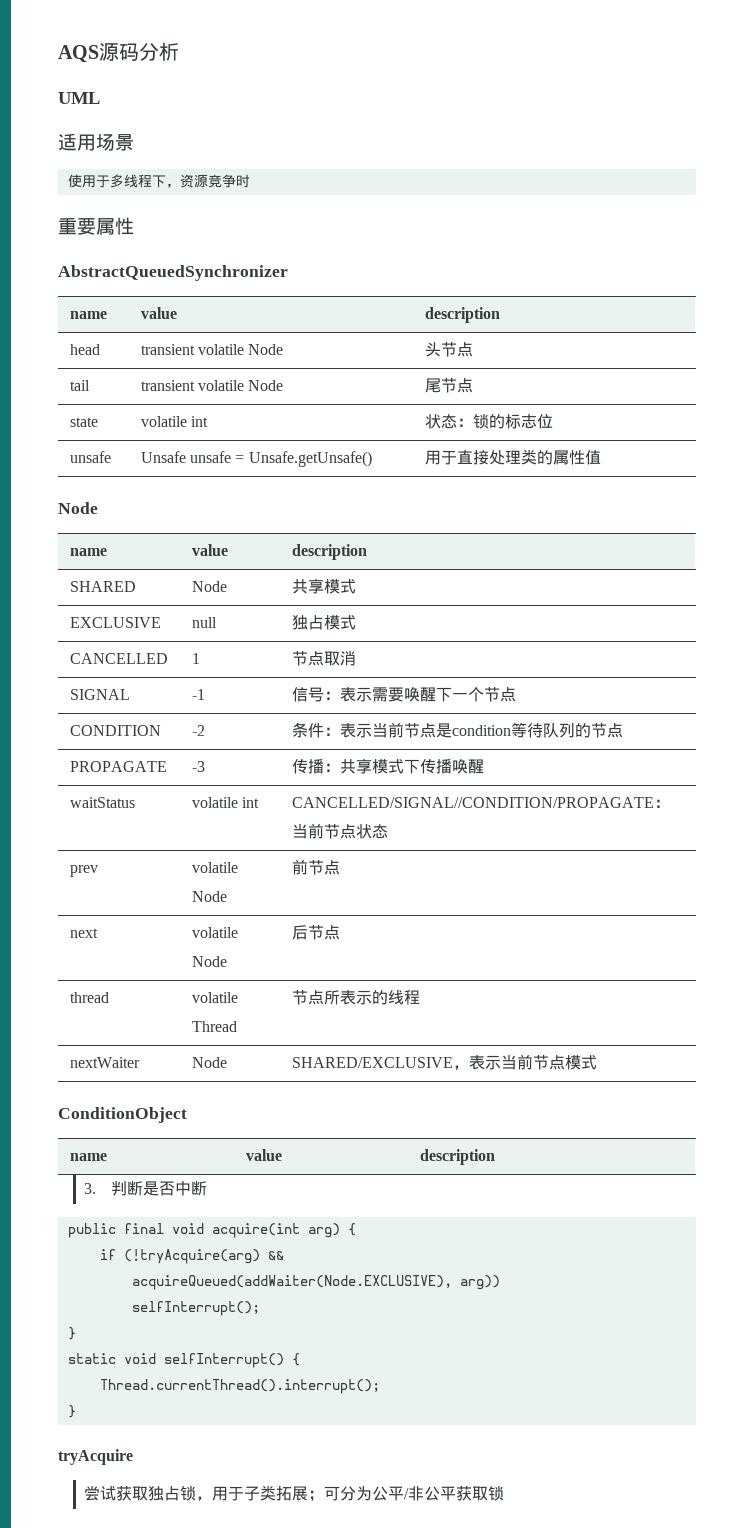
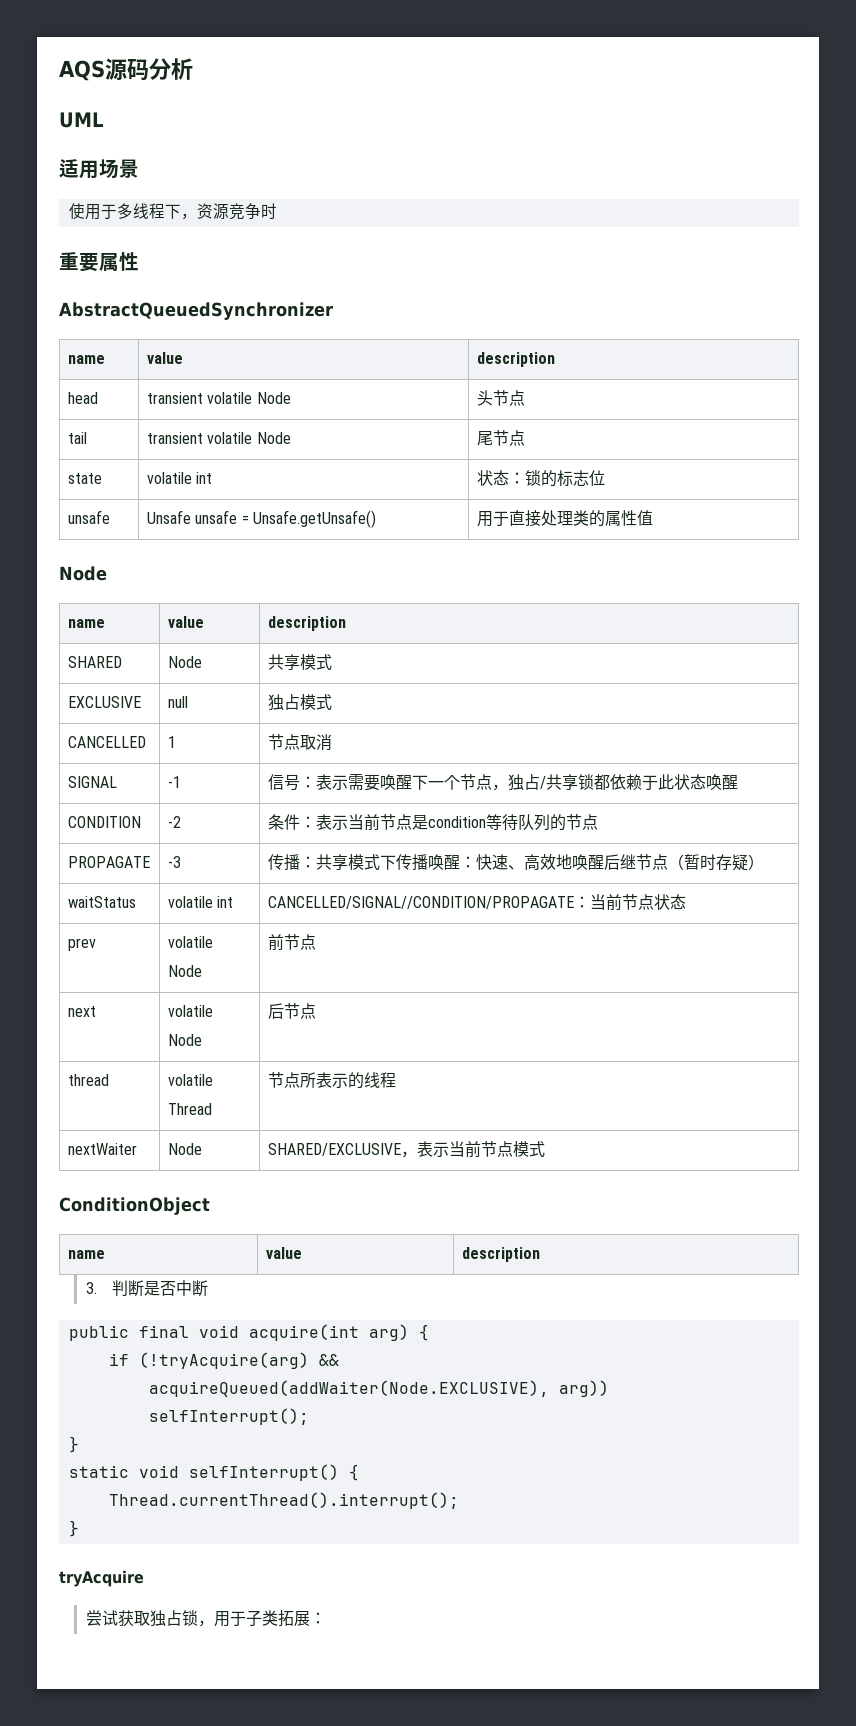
(516, 694) none -> [491,774,738,791] ，独占/共享锁都依赖于此状态唤醒
(484, 766) none -> [459,854,764,871] ：快速、高效地唤醒后继节点（暂时存疑）
[308,1486,505,1502] ；可分为公平/非公平获取锁 -> [309,1612,326,1624] ：

